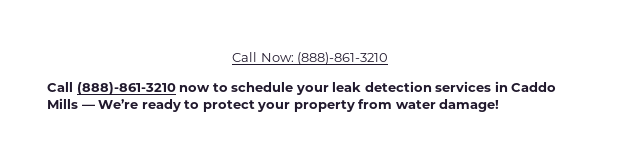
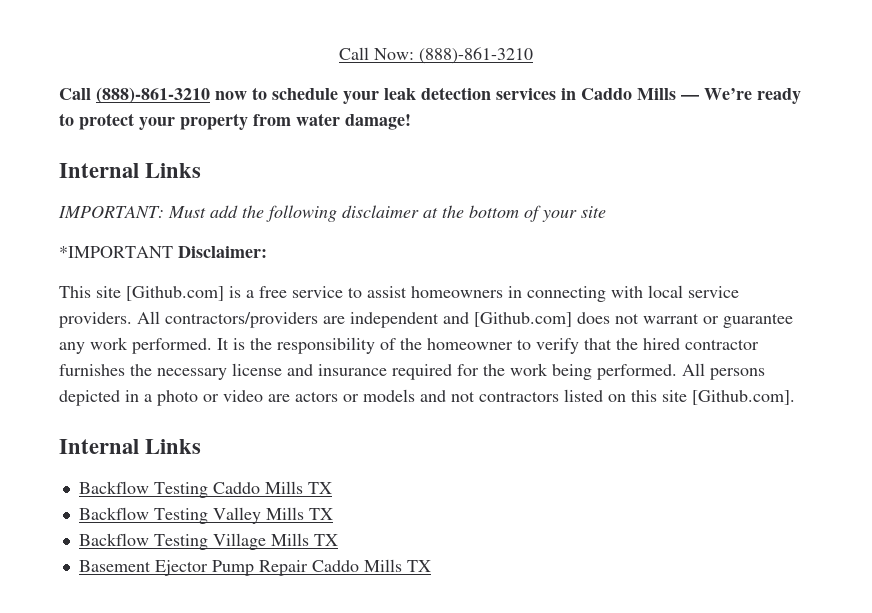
(500, 105) none -> [59,163,202,178] [58,205,606,222] [59,246,267,258] [59,285,739,302] [59,311,793,328] [59,337,759,354] [59,363,765,380] [59,389,795,406] [59,439,202,454] [78,481,332,498] [78,507,333,524] [78,533,338,550] [78,559,431,576] // Internal Links // IMPORTANT: Must add the following disclaimer at the bottom of your site // *IMPORTANT Disclaimer: // This site [Github.com] is a free service to assist homeowners in connecting with local service providers. All contractors/providers are independent and [Github.com] does not warrant or guarantee any work performed. It is the responsibility of the homeowner to verify that the hired contractor furnishes the necessary license and insurance required for the work being performed. All persons depicted in a photo or video are actors or models and not contractors listed on this site [Github.com]. // Internal Links // Backflow Testing Caddo Mills TX // Backflow Testing Valley Mills TX // Backflow Testing Village Mills TX // Basement Ejector Pump Repair Caddo Mills TX

